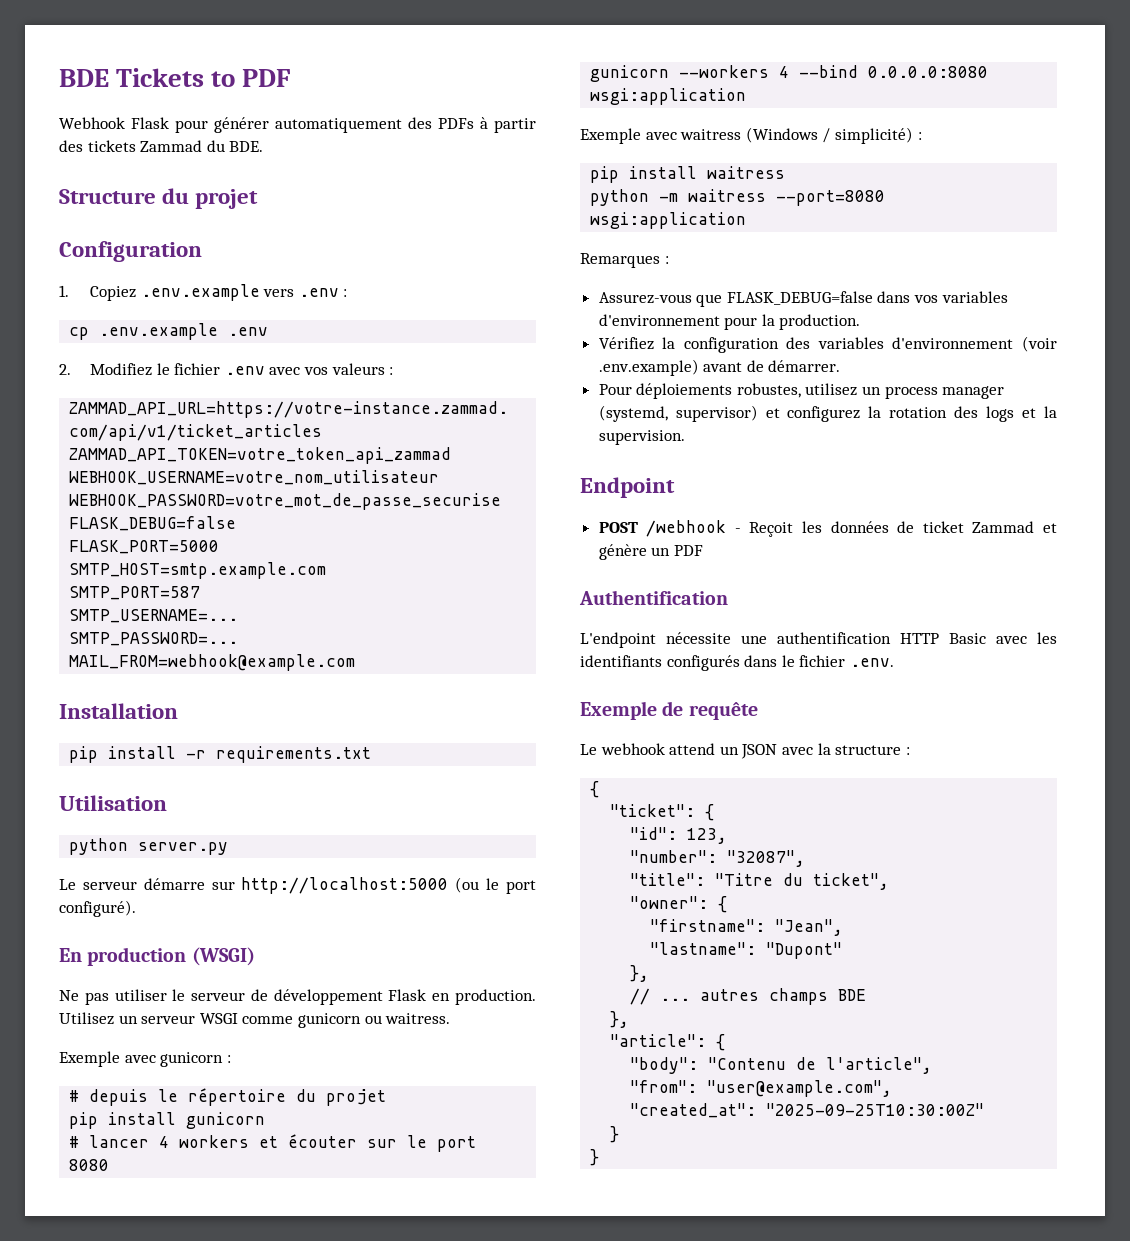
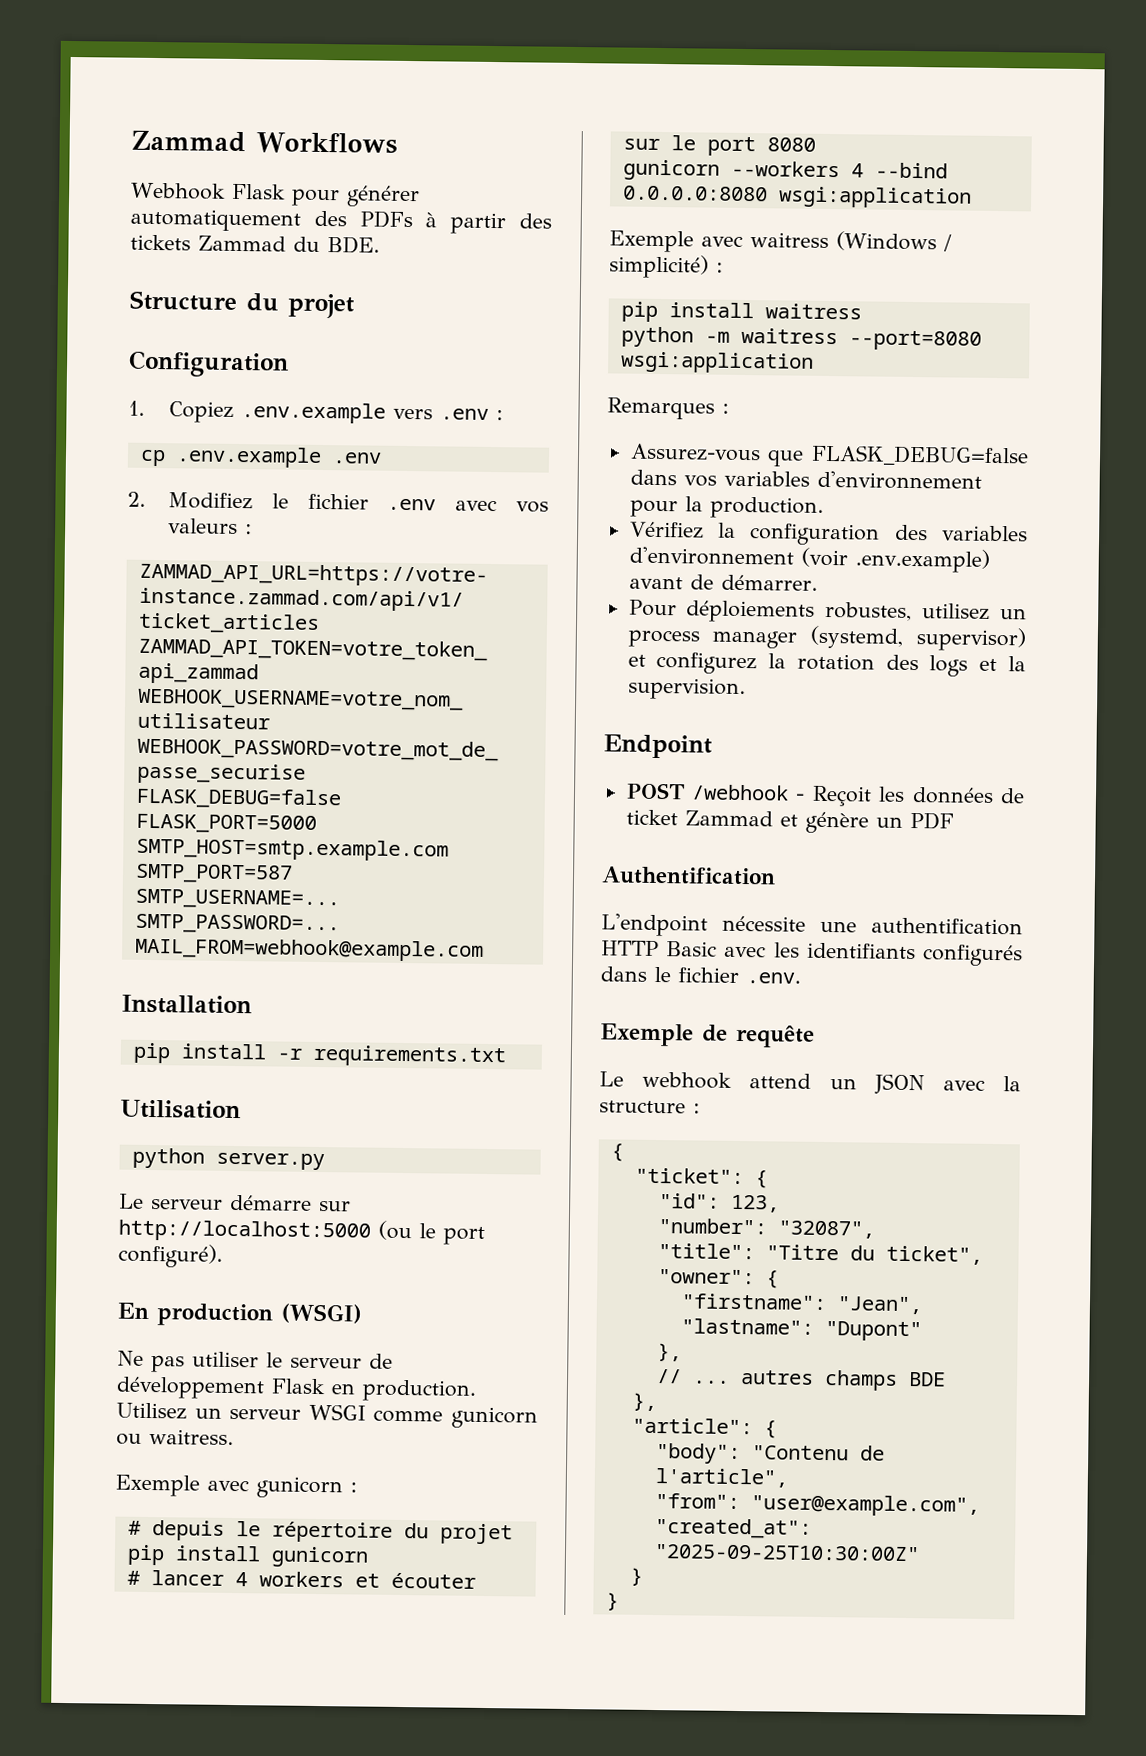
[59,68,292,87] BDE Tickets to PDF -> [131,130,398,154] Zammad Workflows

